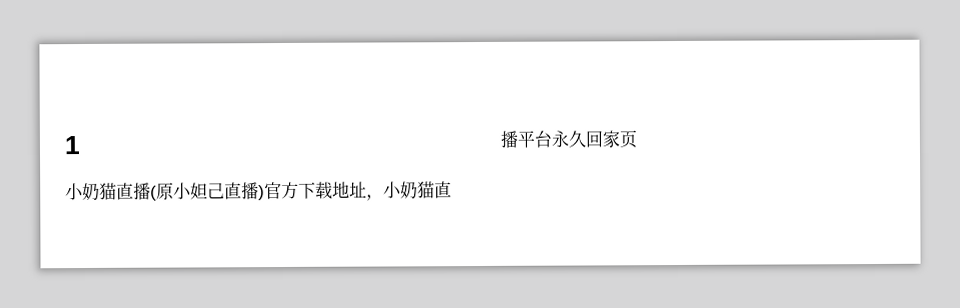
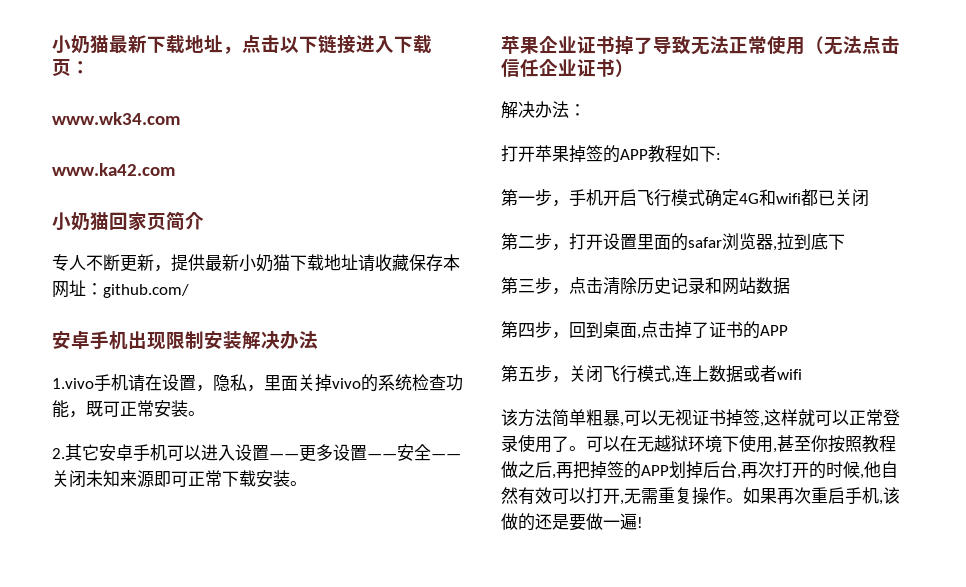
[64,136,80,155] [65,181,452,202] [500,130,637,149] 1 // 小奶猫直播(原小妲己直播)官方下载地址，小奶猫直播平台永久回家页 -> [52,35,432,54] [52,59,90,76] [52,112,180,125] [52,163,175,176] [52,211,204,231] [52,254,460,272] [52,280,189,298] [52,331,318,350] [52,374,463,392] [52,400,205,418] [52,444,461,462] [52,470,307,488] [501,35,900,55] [501,58,634,77] [501,101,586,119] [501,145,721,163] [501,189,869,207] [501,233,845,251] [501,277,790,295] [501,321,788,339] [501,365,802,383] [501,409,900,427] [501,434,896,453] [501,461,898,479] [501,487,900,505] [501,513,643,531] 小奶猫最新下载地址，点击以下链接进入下载页： // www.wk34.com // www.ka42.com // 小奶猫回家页简介 // 专人不断更新，提供最新小奶猫下载地址请收藏保存本网址：github.com/ // 安卓手机出现限制安装解决办法 // 1.vivo手机请在设置，隐私，里面关掉vivo的系统检查功能，既可正常安装。 // 2.其它安卓手机可以进入设置——更多设置——安全——关闭未知来源即可正常下载安装。 // 苹果企业证书掉了导致无法正常使用（无法点击信任企业证书） // 解决办法： // 打开苹果掉签的APP教程如下: // 第一步，手机开启飞行模式确定4G和wifi都已关闭 // 第二步，打开设置里面的safar浏览器,拉到底下 // 第三步，点击清除历史记录和网站数据 // 第四步，回到桌面,点击掉了证书的APP // 第五步，关闭飞行模式,连上数据或者wifi // 该方法简单粗暴,可以无视证书掉签,这样就可以正常登录使用了。可以在无越狱环境下使用,甚至你按照教程做之后,再把掉签的APP划掉后台,再次打开的时候,他自然有效可以打开,无需重复操作。如果再次重启手机,该做的还是要做一遍!

